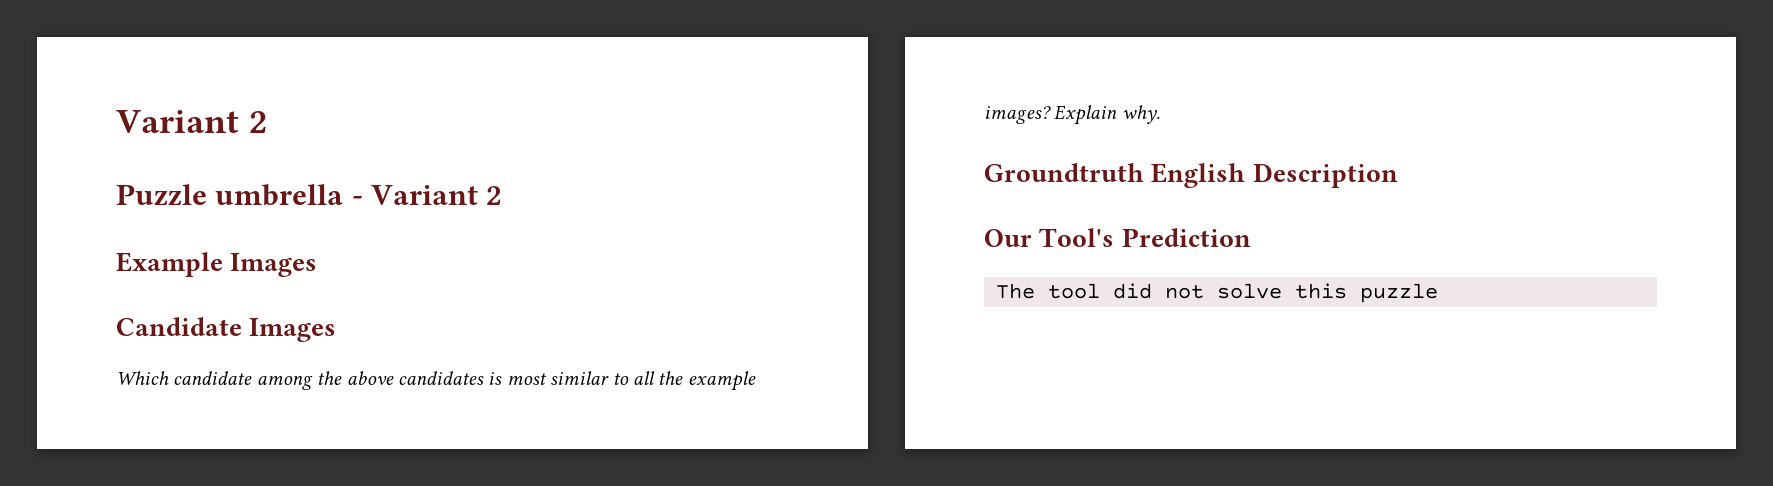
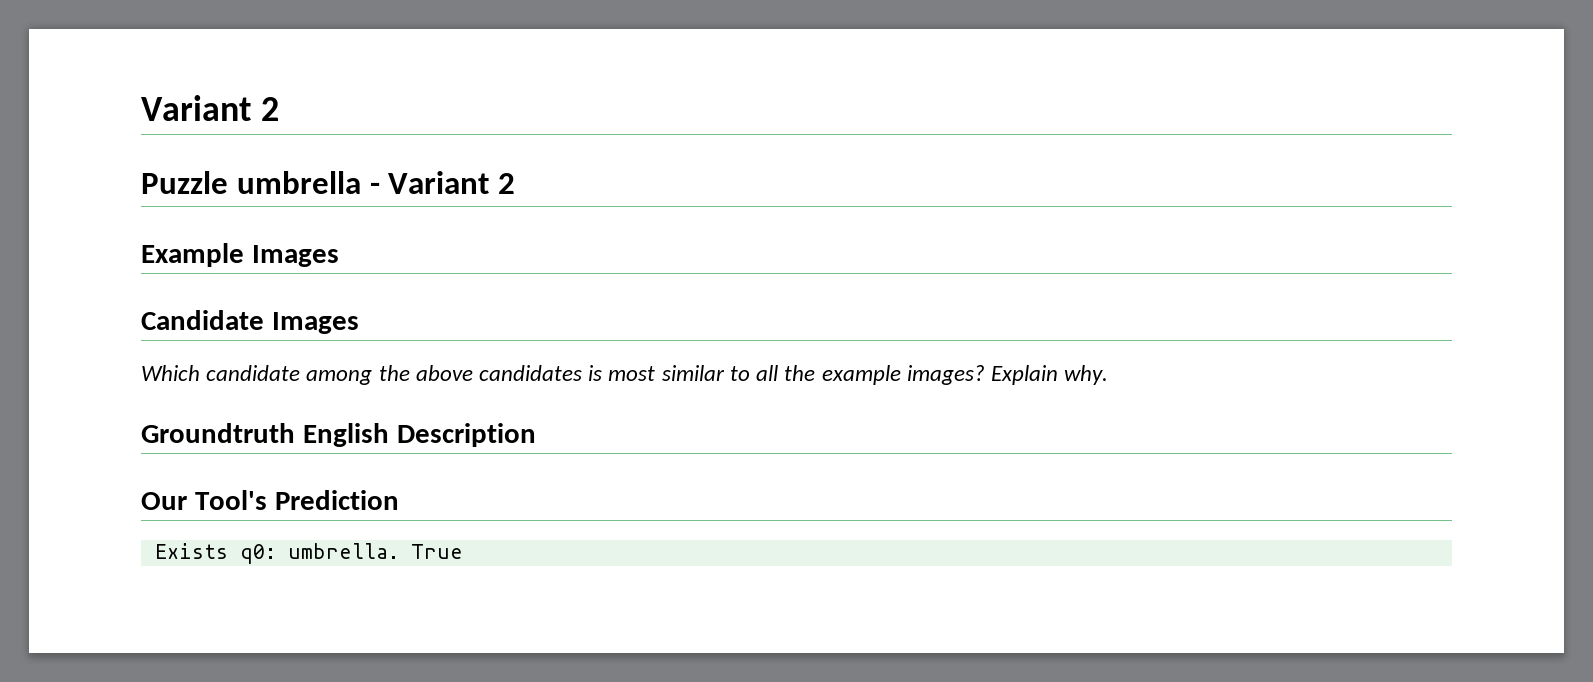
[996,283,1438,303] The tool did not solve this puzzle -> [154,543,463,564] Exists q0: umbrella. True

